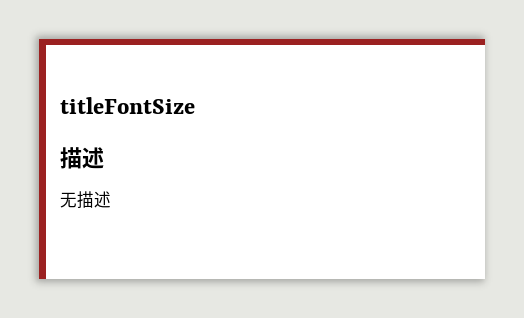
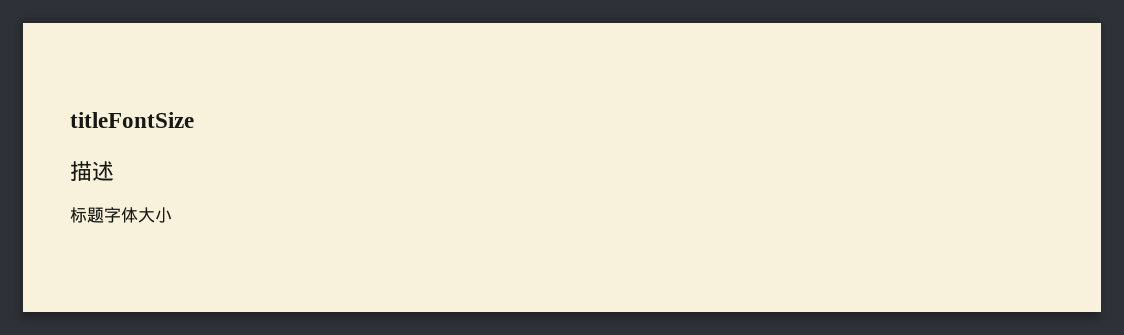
[60,191,111,209] 无描述 -> [70,207,172,223] 标题字体大小

